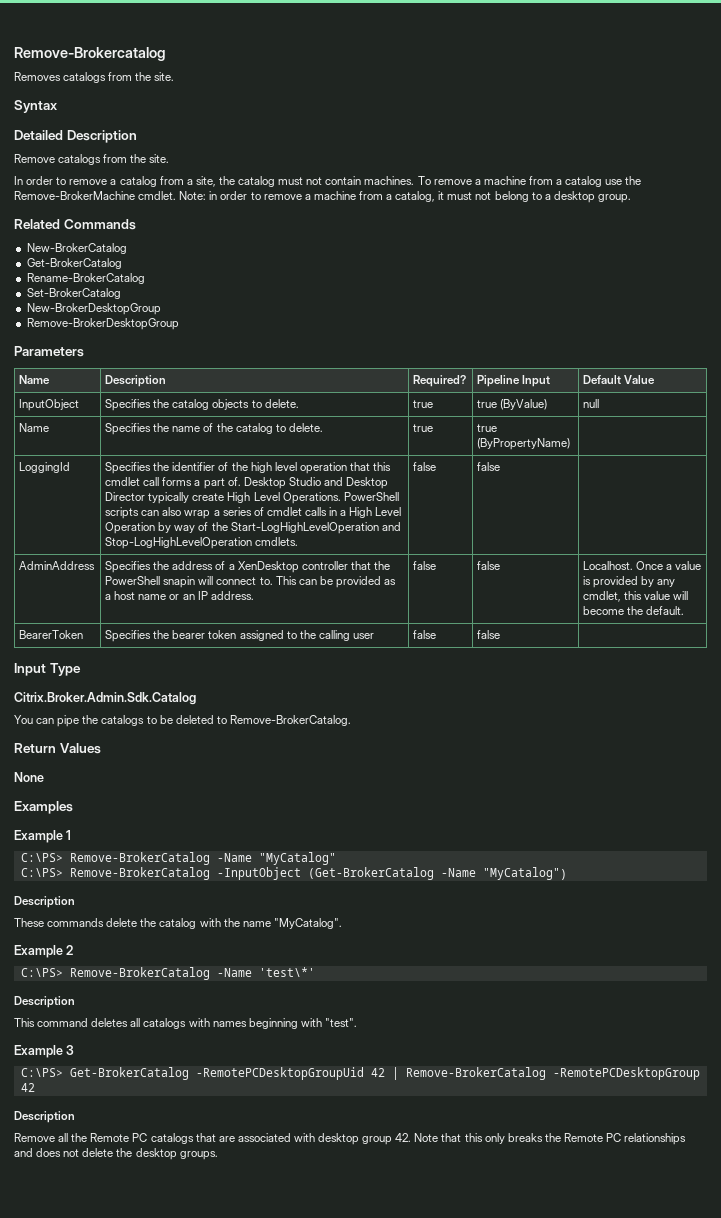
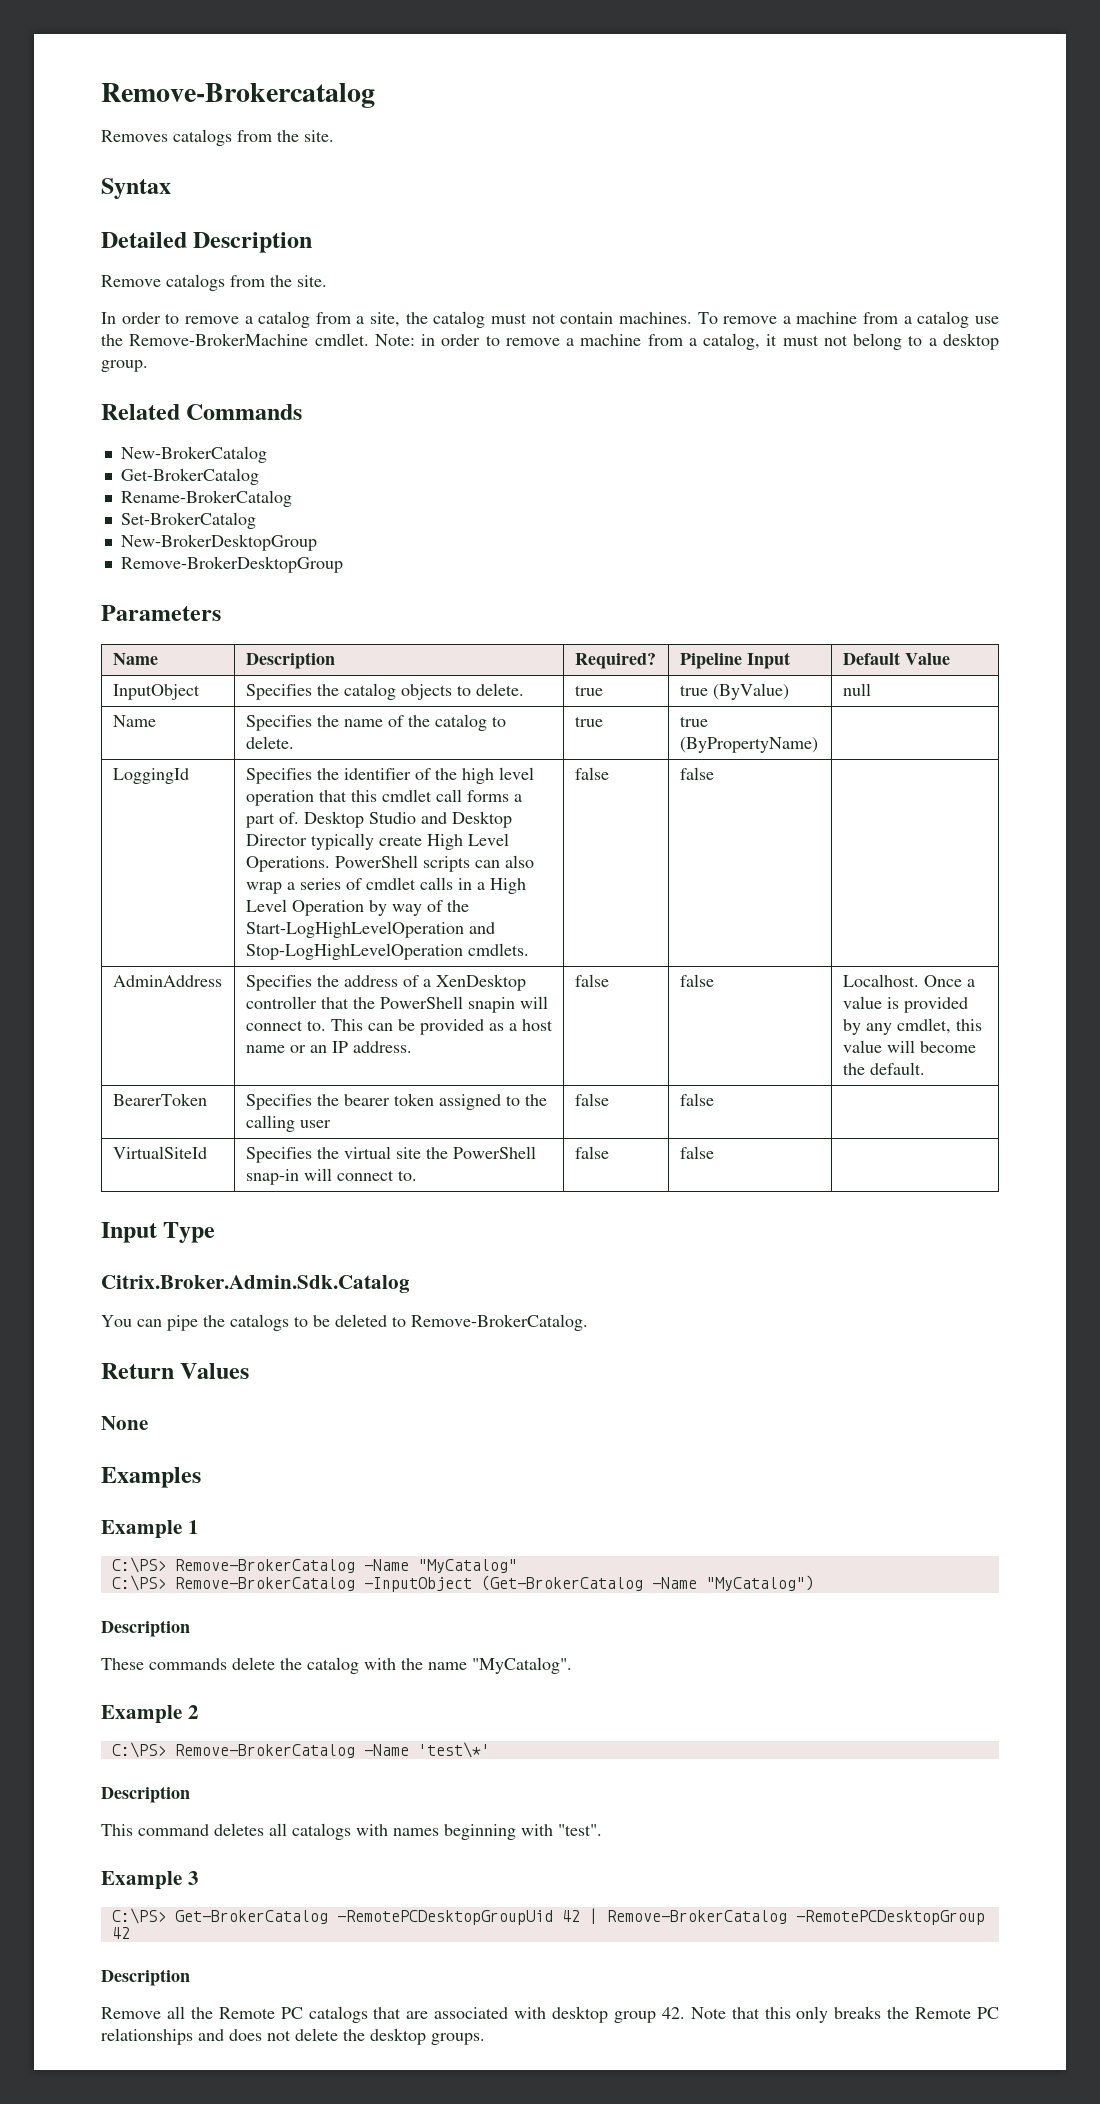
(501, 634) none -> [112,1146,207,1159] [245,1146,536,1163] [245,1168,417,1185] [574,1146,609,1159] [679,1146,714,1159] // VirtualSiteId | Specifies the virtual site the PowerShell snap-in will connect to. | false | false |

